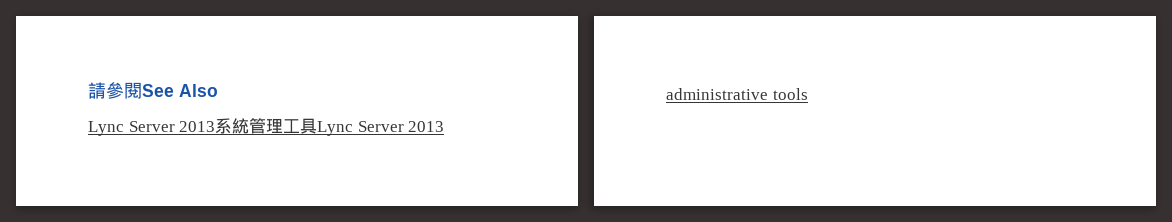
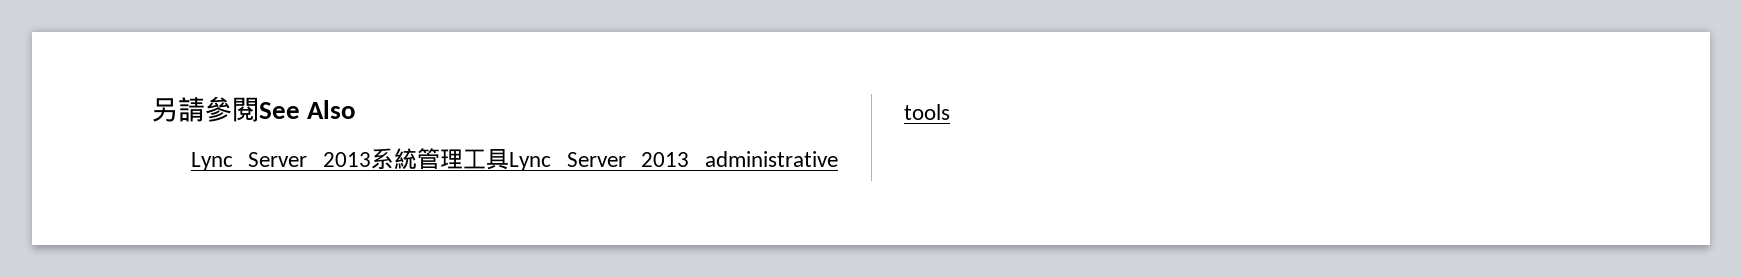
(88, 90) none -> [151,98,178,122] 另

